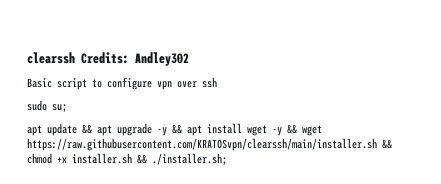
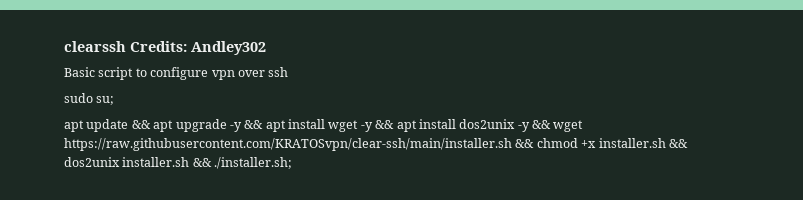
[302,125,322,136] [27,138,377,151] wget https://raw.githubusercontent.com/KRATOSvpn/clearssh/main/installer.sh -> [396,119,584,132] [64,138,512,151] apt install dos2unix -y && wget https://raw.githubusercontent.com/KRATOSvpn/clear-ssh/main/installer.sh
(147, 159) none -> [64,157,212,167] dos2unix installer.sh &&

